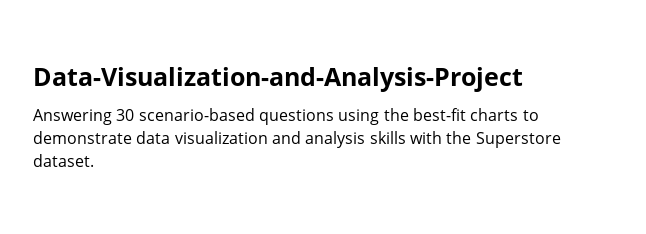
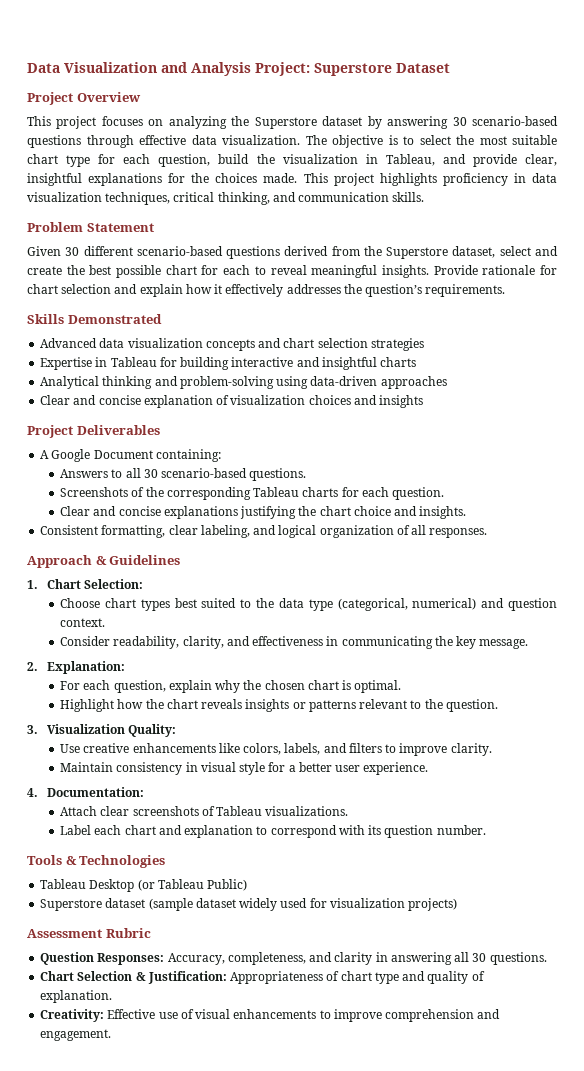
[33,67,523,92] [33,108,539,125] [33,131,561,148] [33,154,94,167] Data-Visualization-and-Analysis-Project // Answering 30 scenario-based questions using the best-fit charts to demonstrate data visualization and analysis skills with the Superstore dataset. -> [27,62,450,76] [27,92,141,105] [27,116,558,129] [27,135,557,148] [27,154,557,167] [27,173,557,186] [27,192,425,205] [27,222,154,232] [27,246,558,259] [27,265,557,278] [27,284,506,297] [27,314,162,324] [40,338,424,351] [40,357,417,370] [40,376,447,389] [40,395,424,408] [27,425,160,438] [40,449,221,462] [60,468,307,481] [60,487,445,500] [60,506,467,519] [40,525,488,538] [27,555,181,568] [27,579,144,589] [60,598,557,611] [60,618,106,627] [60,636,529,649] [27,661,125,674] [60,680,402,693] [60,699,498,712] [27,724,177,737] [60,743,492,756] [60,762,429,775] [27,787,144,797] [60,806,349,816] [60,825,486,838] [27,855,166,868] [40,879,248,892] [40,898,458,911] [27,928,151,938] [40,952,547,965] [40,971,485,984] [40,990,113,1003] [40,1009,501,1022] [40,1029,112,1041] Data Visualization and Analysis Project: Superstore Dataset // Project Overview // This project focuses on analyzing the Superstore dataset by answering 30 scenario-based questions through effective data visualization. The objective is to select the most suitable chart type for each question, build the visualization in Tableau, and provide clear, insightful explanations for the choices made. This project highlights proficiency in data visualization techniques, critical thinking, and communication skills. // Problem Statement // Given 30 different scenario-based questions derived from the Superstore dataset, select and create the best possible chart for each to reveal meaningful insights. Provide rationale for chart selection and explain how it effectively addresses the question’s requirements. // Skills Demonstrated // Advanced data visualization concepts and chart selection strategies // Expertise in Tableau for building interactive and insightful charts // Analytical thinking and problem-solving using data-driven approaches // Clear and concise explanation of visualization choices and insights // Project Deliverables // A Google Document containing: // Answers to all 30 scenario-based questions. // Screenshots of the corresponding Tableau charts for each question. // Clear and concise explanations justifying the chart choice and insights. // Consistent formatting, clear labeling, and logical organization of all responses. // Approach & Guidelines // 1. Chart Selection: // Choose chart types best suited to the data type (categorical, numerical) and question context. // Consider readability, clarity, and effectiveness in communicating the key message. // 2. Explanation: // For each question, explain why the chosen chart is optimal. // Highlight how the chart reveals insights or patterns relevant to the question. // 3. Visualization Quality: // Use creative enhancements like colors, labels, and filters to improve clarity. // Maintain consistency in visual style for a better user experience. // 4. Documentation: // Attach clear screenshots of Tableau visualizations. // Label each chart and explanation to correspond with its question number. // Tools & Technologies // Tableau Desktop (or Tableau Public) // Superstore dataset (sample dataset widely used for visualization projects) // Assessment Rubric // Question Responses: Accuracy, completeness, and clarity in answering all 30 questions. // Chart Selection & Justification: Appropriateness of chart type and quality of explanation. // Creativity: Effective use of visual enhancements to improve comprehension and engagement.

